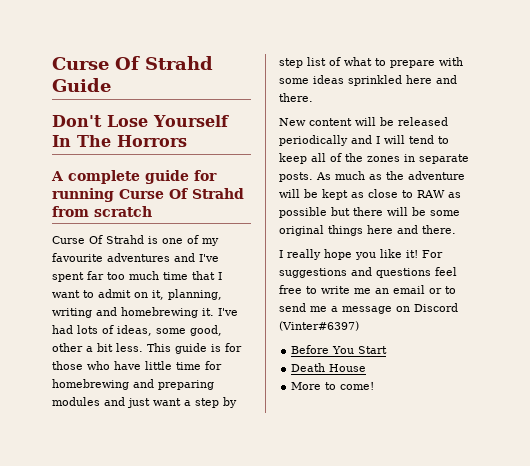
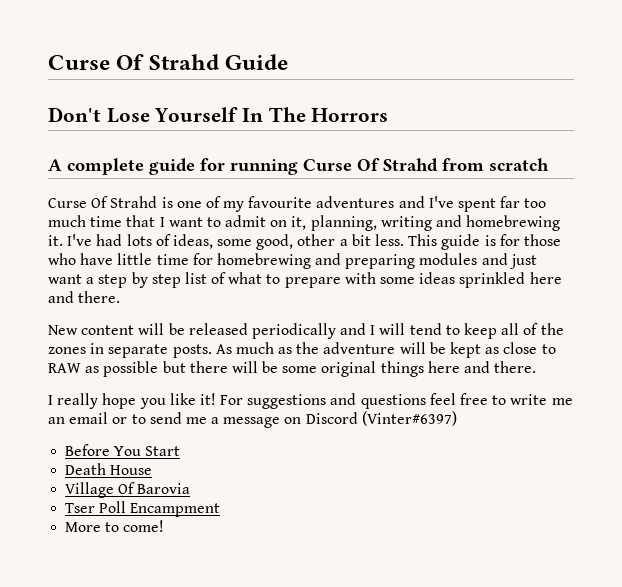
(367, 368) none -> [65,482,191,498] [65,501,221,517] // Village Of Barovia // Tser Poll Encampment

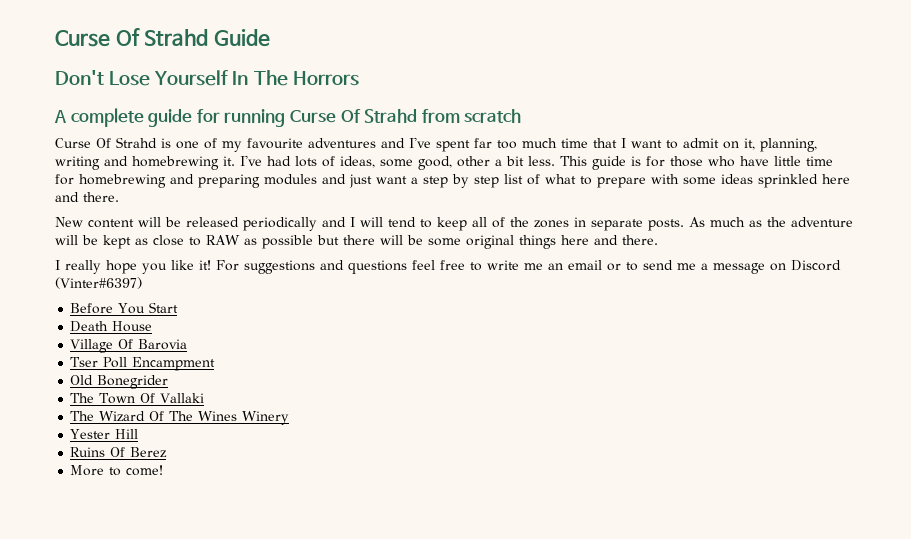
(221, 510) none -> [70,375,169,389] [70,393,205,404] [70,411,290,425] [70,429,139,439] [70,447,168,458] // Old Bonegrider // The Town Of Vallaki // The Wizard Of The Wines Winery // Yester Hill // Ruins Of Berez

